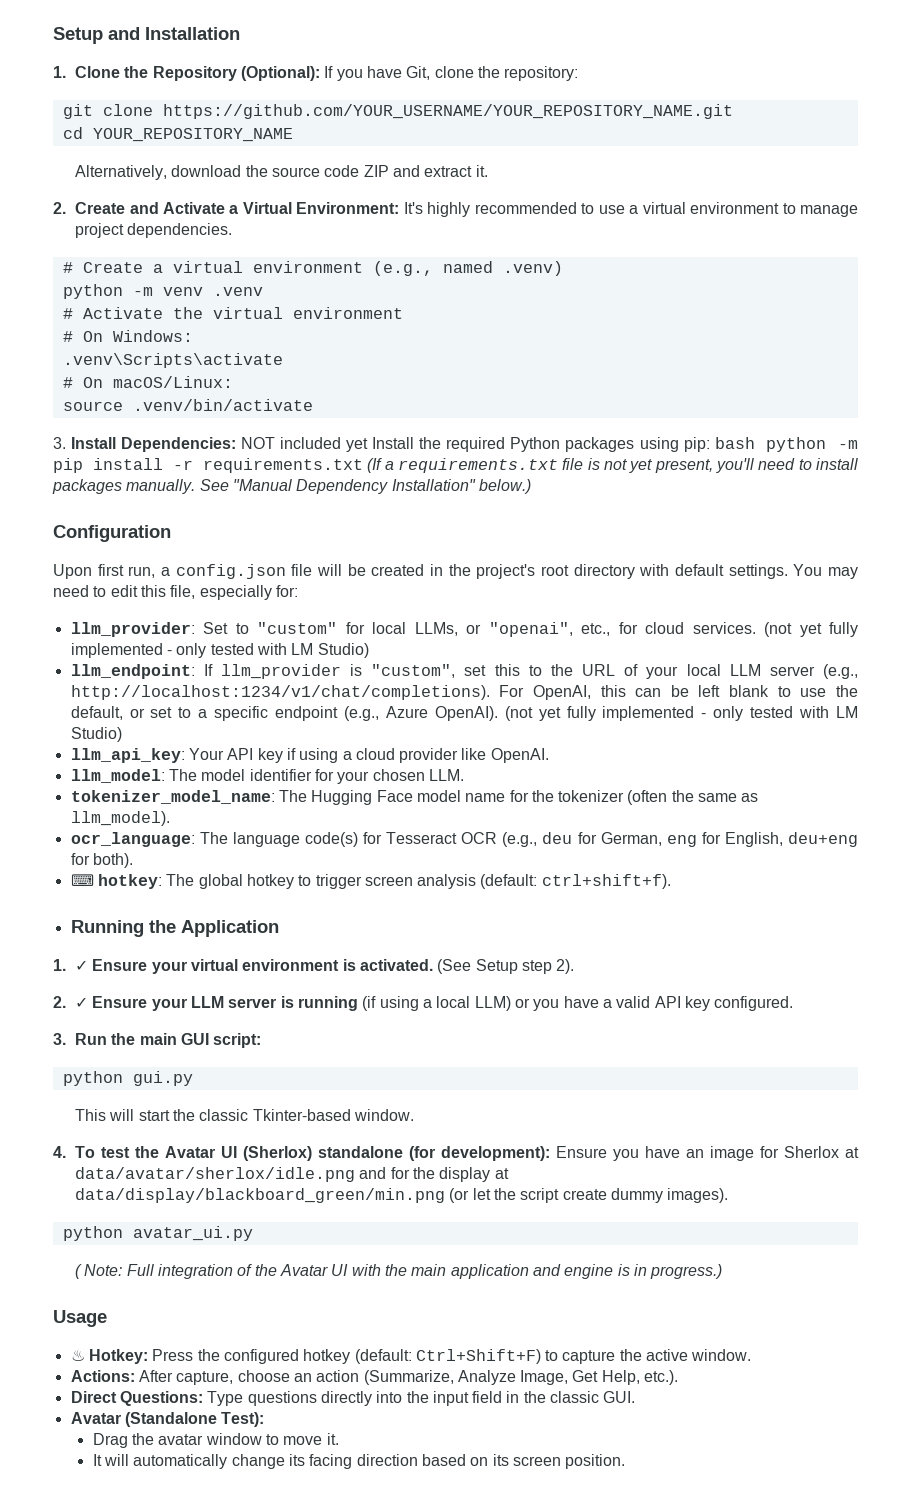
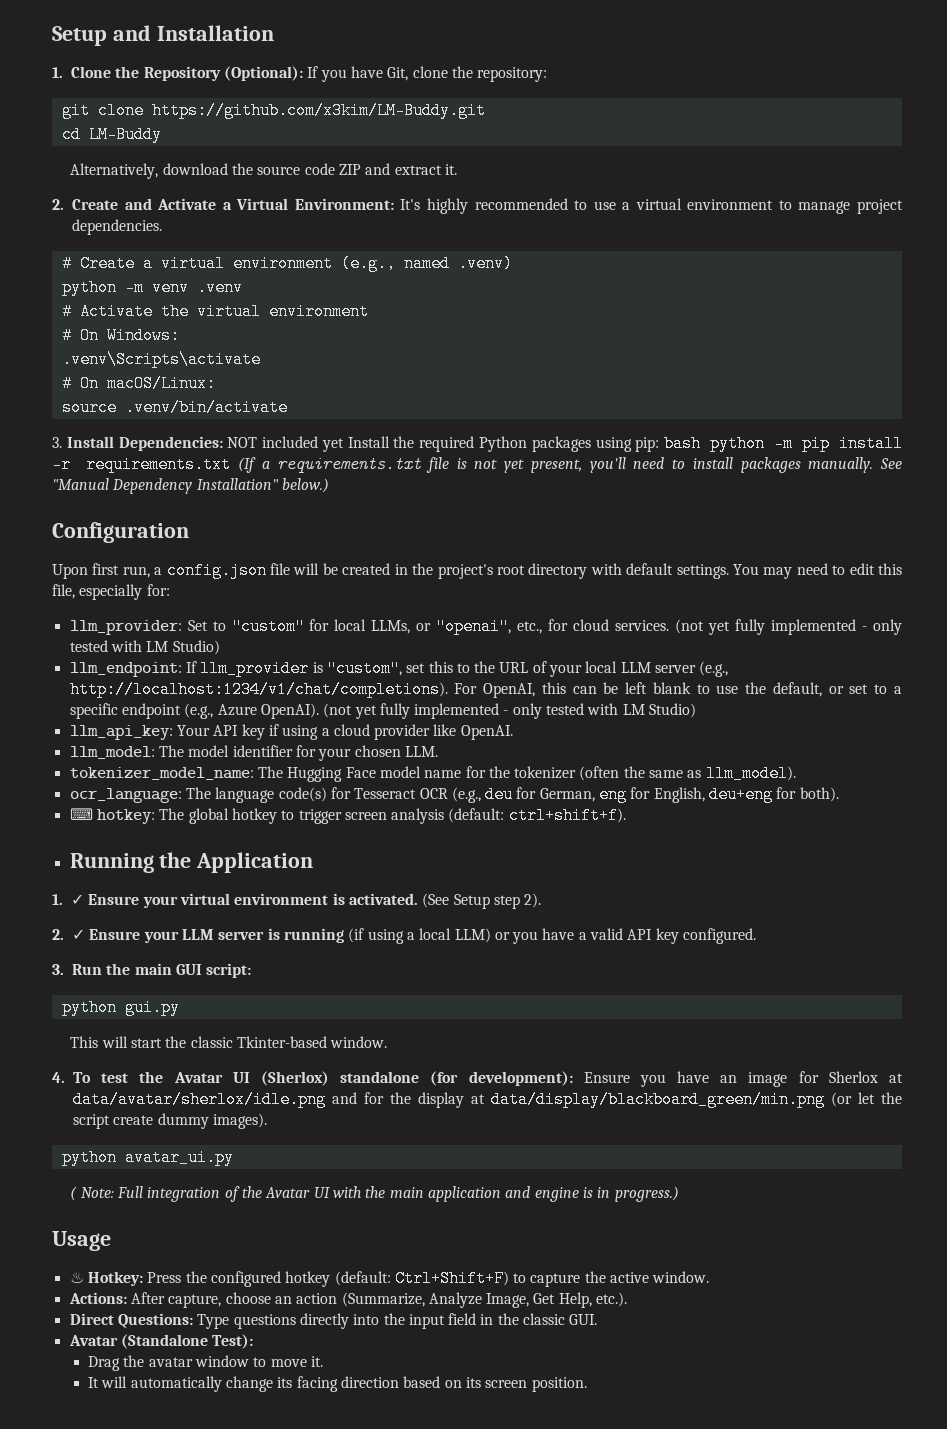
[162,104,733,119] https://github.com/YOUR_USERNAME/YOUR_REPOSITORY_NAME.git -> [151,102,486,119] https://github.com/x3kim/LM-Buddy.git
[92,128,293,142] YOUR_REPOSITORY_NAME -> [88,126,162,143] LM-Buddy

